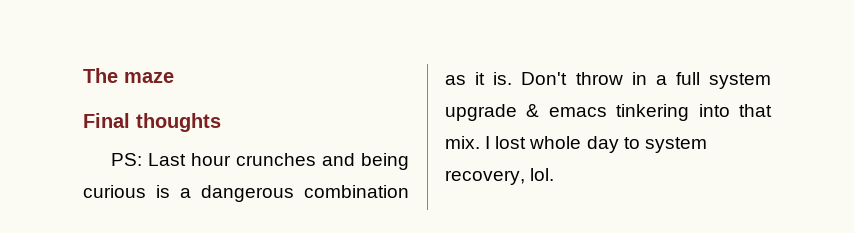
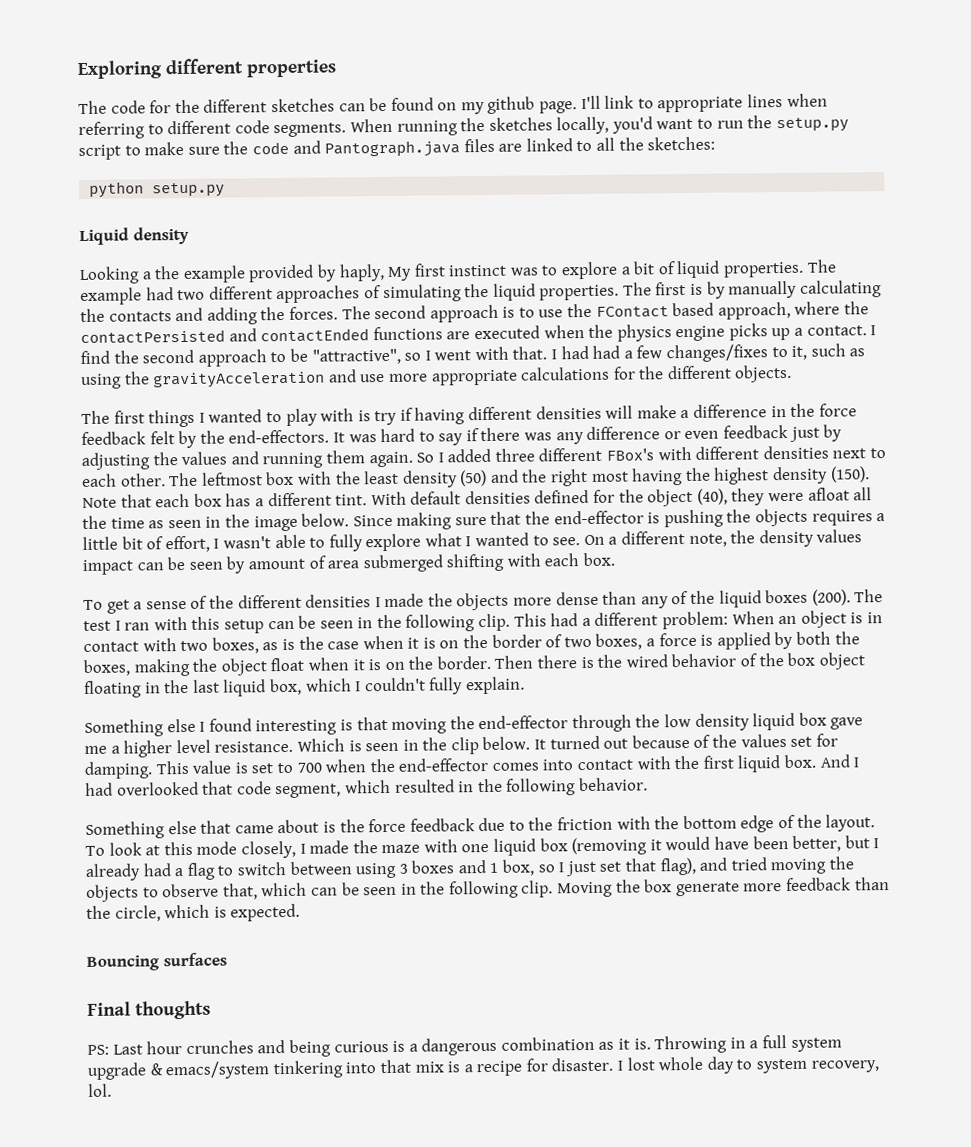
[83,68,174,83] The maze -> [77,58,337,80] [78,93,828,115] [78,115,849,140] [78,136,716,161] [89,181,226,198] [79,226,189,246] [79,259,837,285] [80,280,882,306] [80,301,870,325] [80,323,877,345] [80,343,866,367] [80,364,793,390] [81,403,857,428] [81,424,843,449] [81,445,887,471] [81,466,870,488] [82,487,873,509] [82,508,886,532] [82,529,863,553] [82,552,616,576] [83,589,884,614] [83,610,883,634] [83,631,860,654] [83,652,865,677] [84,676,525,698] [84,712,864,737] [84,733,838,758] [84,754,860,779] [85,777,648,799] [85,814,876,839] [85,835,880,859] [85,856,854,881] [86,877,890,902] [86,903,301,922] [86,952,227,971] Exploring different properties // The code for the different sketches can be found on my github page. I'll link to appropriate lines when referring to different code segments. When running the sketches locally, you'd want to run the setup.py script to make sure the code and Pantograph.java files are linked to all the sketches: // python setup.py // Liquid density // Looking a the example provided by haply, My first instinct was to explore a bit of liquid properties. The example had two different approaches of simulating the liquid properties. The first is by manually calculating the contacts and adding the forces. The second approach is to use the FContact based approach, where the contactPersisted and contactEnded functions are executed when the physics engine picks up a contact. I find the second approach to be "attractive", so I went with that. I had had a few changes/fixes to it, such as using the gravityAcceleration and use more appropriate calculations for the different objects. // The first things I wanted to play with is try if having different densities will make a difference in the force feedback felt by the end-effectors. It was hard to say if there was any difference or even feedback just by adjusting the values and running them again. So I added three different FBox's with different densities next to each other. The leftmost box with the least density (50) and the right most having the highest density (150). Note that each box has a different tint. With default densities defined for the object (40), they were afloat all the time as seen in the image below. Since making sure that the end-effector is pushing the objects requires a little bit of effort, I wasn't able to fully explore what I wanted to see. On a different note, the density values impact can be seen by amount of area submerged shifting with each box. // To get a sense of the different densities I made the objects more dense than any of the liquid boxes (200). The test I ran with this setup can be seen in the following clip. This had a different problem: When an object is in contact with two boxes, as is the case when it is on the border of two boxes, a force is applied by both the boxes, making the object float when it is on the border. Then there is the wired behavior of the box object floating in the last liquid box, which I couldn't fully explain. // Something else I found interesting is that moving the end-effector through the low density liquid box gave me a higher level resistance. Which is seen in the clip below. It turned out because of the values set for damping. This value is set to 700 when the end-effector comes into contact with the first liquid box. And I had overlooked that code segment, which resulted in the following behavior. // Something else that came about is the force feedback due to the friction with the bottom edge of the layout. To look at this mode closely, I made the maze with one liquid box (removing it would have been better, but I already had a flag to switch between using 3 boxes and 1 box, so I just set that flag), and tried moving the objects to observe that, which can be seen in the following clip. Moving the box generate more feedback than the circle, which is expected. // Bouncing surfaces
[521,72,623,85] Don't throw -> [654,1035,728,1054] Throwing
[548,107,607,117] emacs -> [165,1061,271,1080] emacs/system
[445,136,480,149] mix. -> [414,1057,614,1077] mix is a recipe for disaster.

